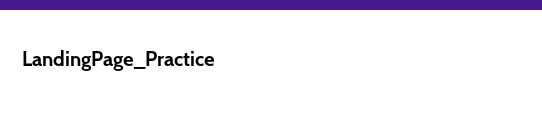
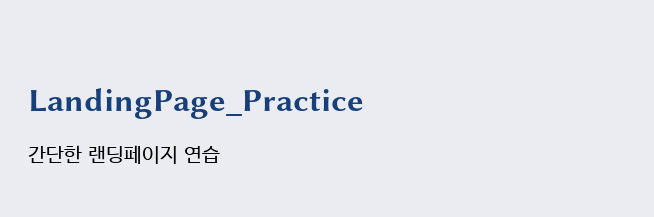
(215, 60) none -> [28,145,220,164] // 간단한 랜딩페이지 연습

